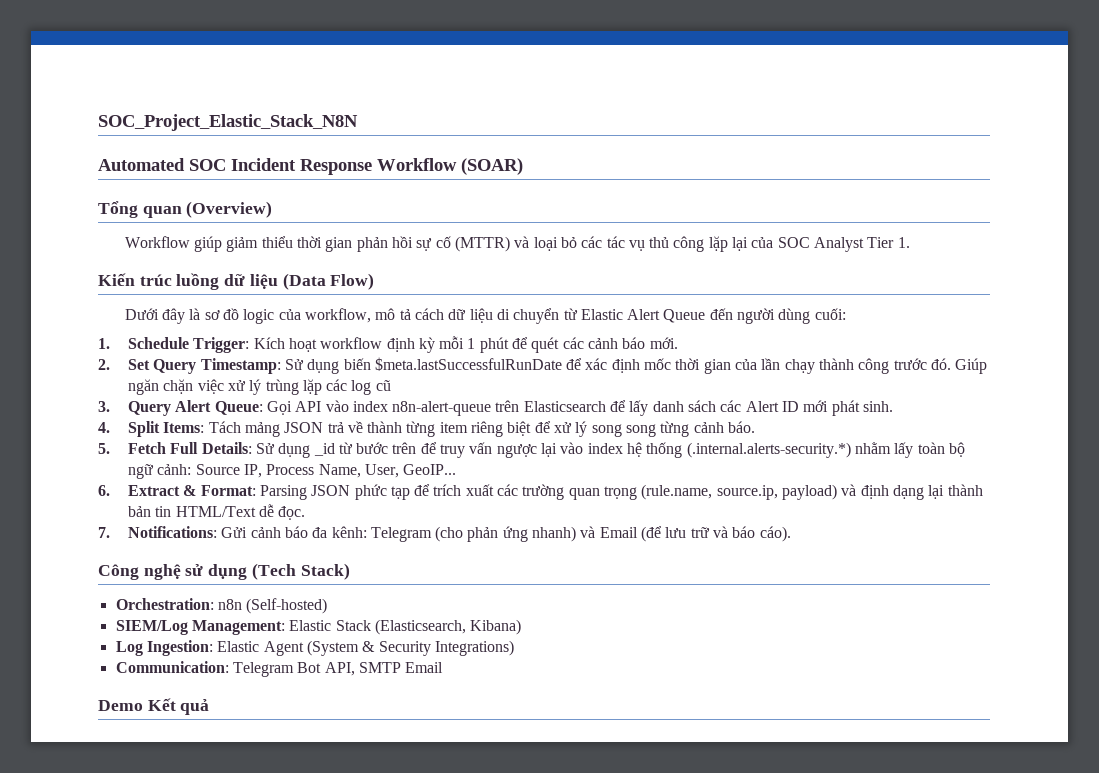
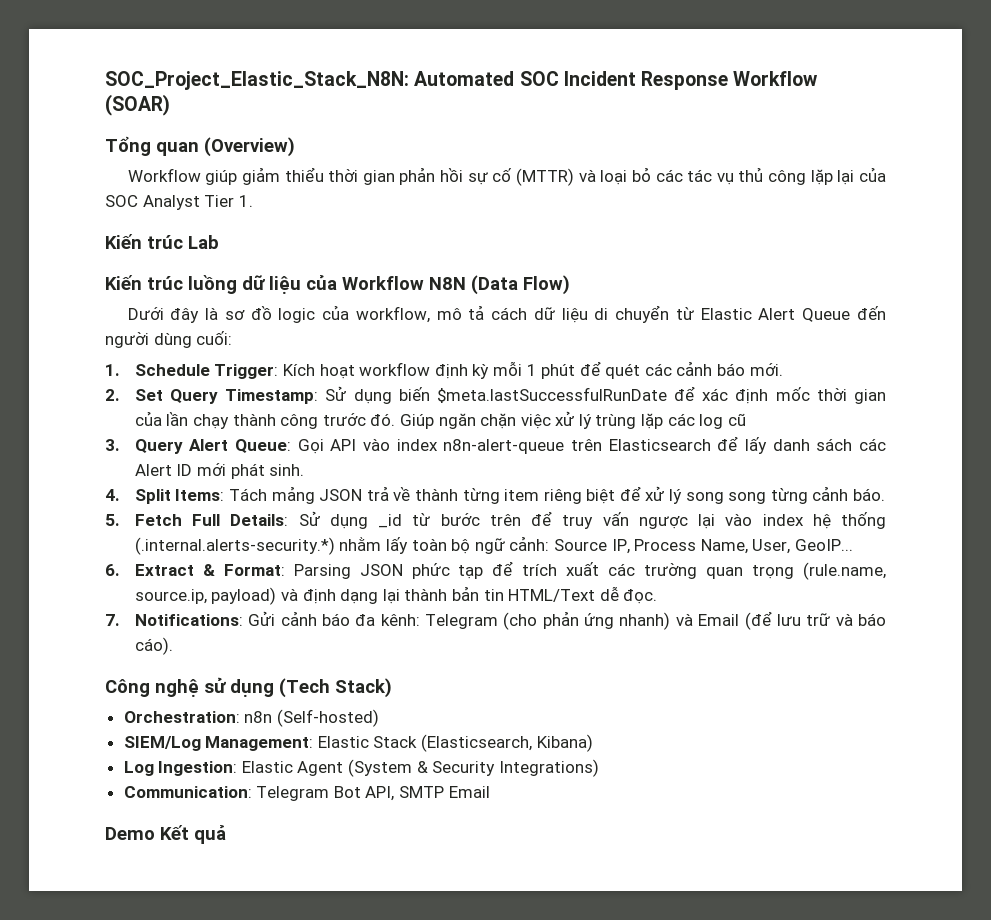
[98,114,358,131] SOC_Project_Elastic_Stack_N8N // -> [105,71,409,90] SOC_Project_Elastic_Stack_N8N:
(910, 242) none -> [105,234,219,249] // Kiến trúc Lab
(278, 281) none -> [306,275,466,290] của Workflow N8N

